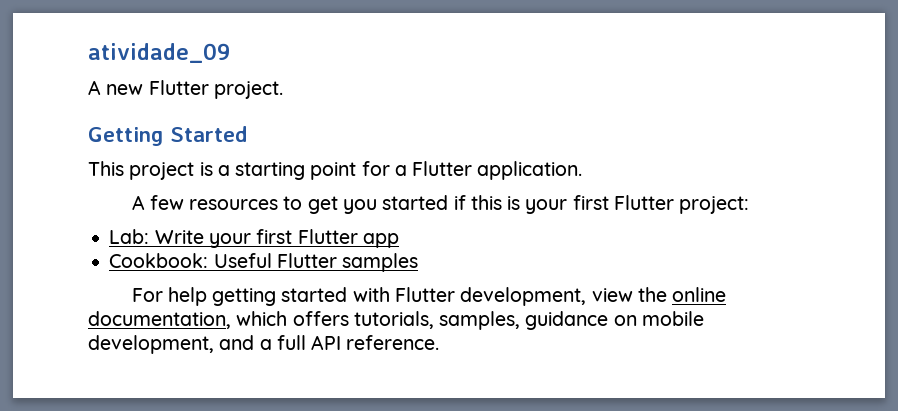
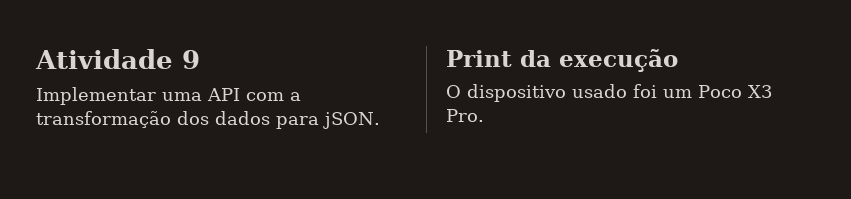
[88,43,230,63] [88,80,283,99] [88,126,247,146] [88,161,583,180] [131,195,750,214] [109,229,399,248] [109,253,419,272] [131,287,727,306] [88,311,704,330] [88,335,440,354] atividade_09 // A new Flutter project. // Getting Started // This project is a starting point for a Flutter application. // A few resources to get you started if this is your first Flutter project: // Lab: Write your first Flutter app // Cookbook: Useful Flutter samples // For help getting started with Flutter development, view the online documentation, which offers tutorials, samples, guidance on mobile development, and a full API reference. -> [35,49,200,69] [36,87,301,105] [36,111,380,129] [446,49,678,72] [446,84,772,102] [446,109,484,122] Atividade 9 // Implementar uma API com a transformação dos dados para jSON. // Print da execução // O dispositivo usado foi um Poco X3 Pro.

